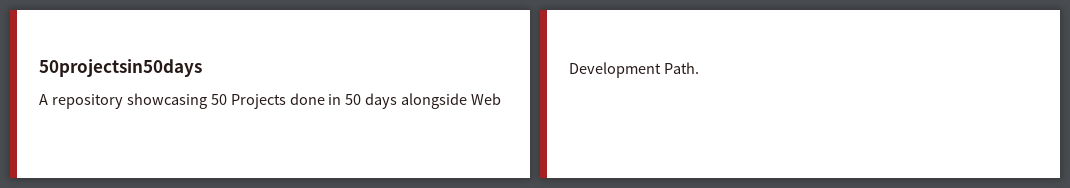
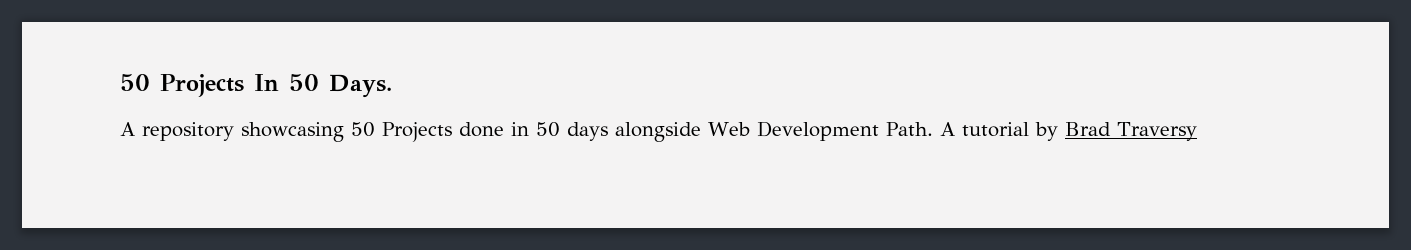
[39,59,202,77] 50projectsin50days -> [120,74,392,98] 50 Projects In 50 Days.
(699, 68) none -> [939,122,1197,141] A tutorial by Brad Traversy

